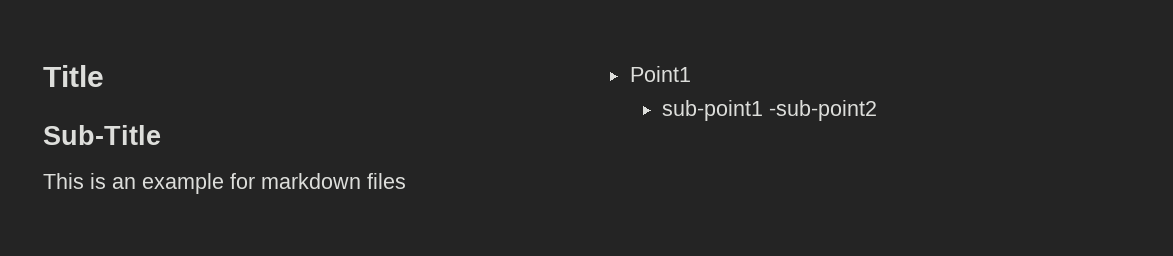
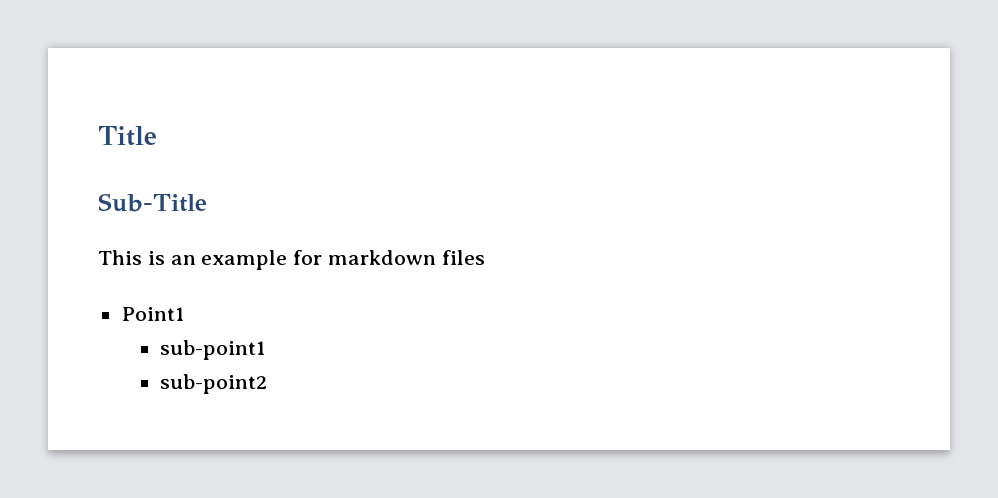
[769,100,878,121] -sub-point2 -> [159,374,267,394] // sub-point2

